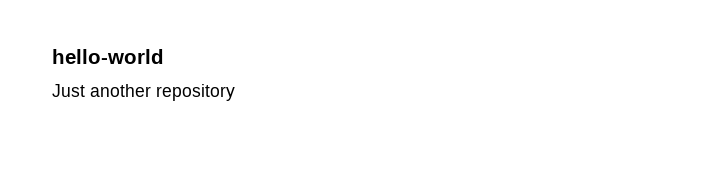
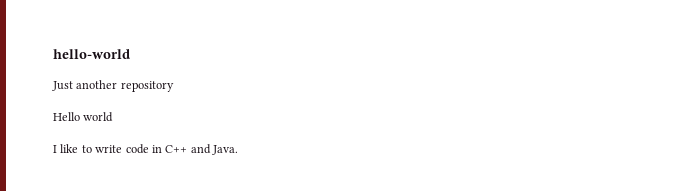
(235, 92) none -> [53,112,114,122] [53,144,238,155] // Hello world // I like to write code in C++ and Java.

